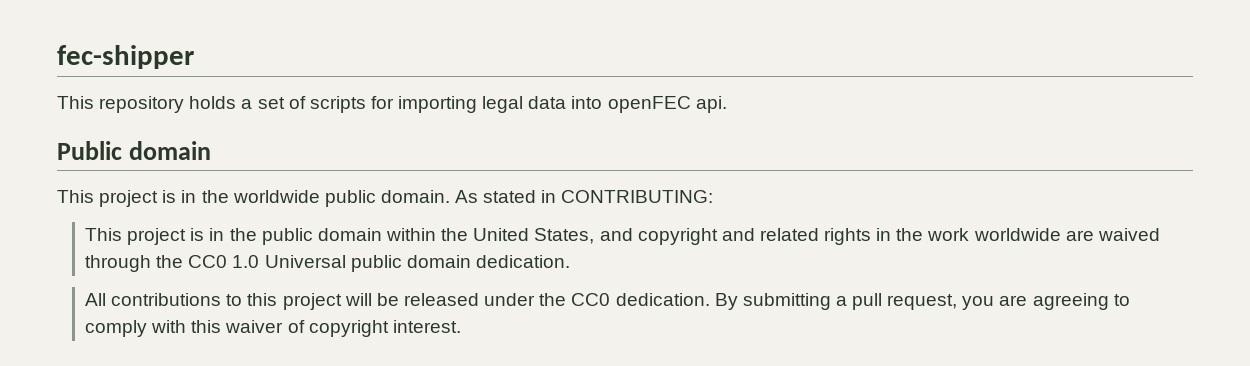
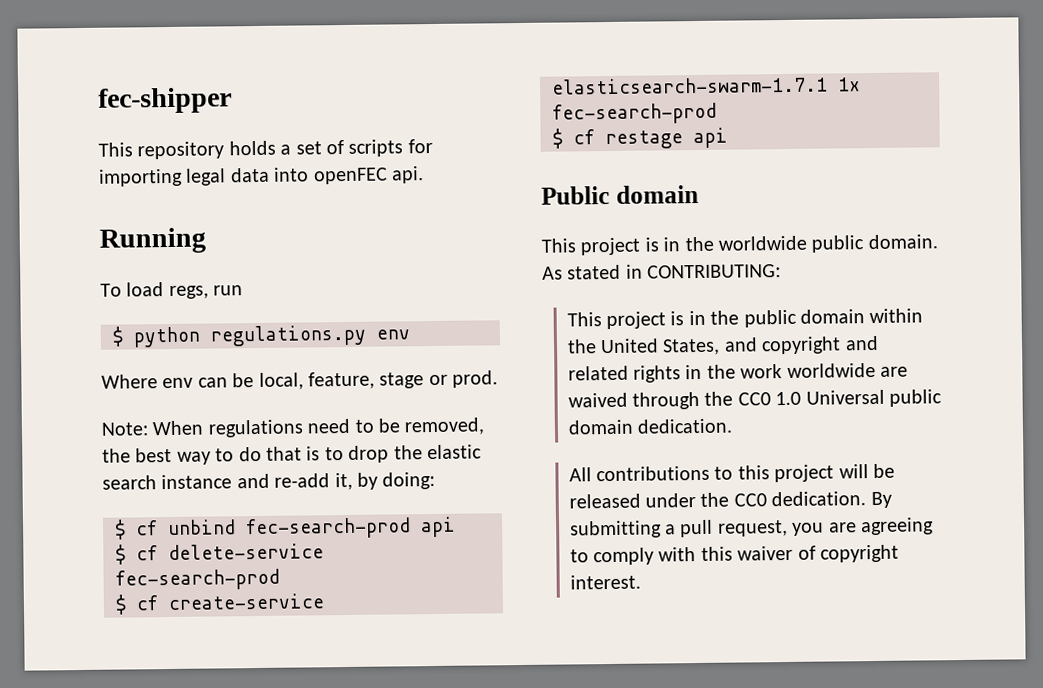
(727, 104) none -> [99,227,206,254] [100,282,244,300] [112,324,410,348] [101,370,499,390] [101,417,486,438] [102,444,482,465] [102,471,436,491] [114,516,456,540] [115,543,324,565] [115,568,280,591] [115,593,324,615] [552,76,861,95] [552,102,717,125] [552,127,728,150] // Running // To load regs, run // $ python regulations.py env // Where env can be local, feature, stage or prod. // Note: When regulations need to be removed, the best way to do that is to drop the elastic search instance and re-add it, by doing: // $ cf unbind fec-search-prod api // $ cf delete-service fec-search-prod // $ cf create-service elasticsearch-swarm-1.7.1 1x fec-search-prod // $ cf restage api

